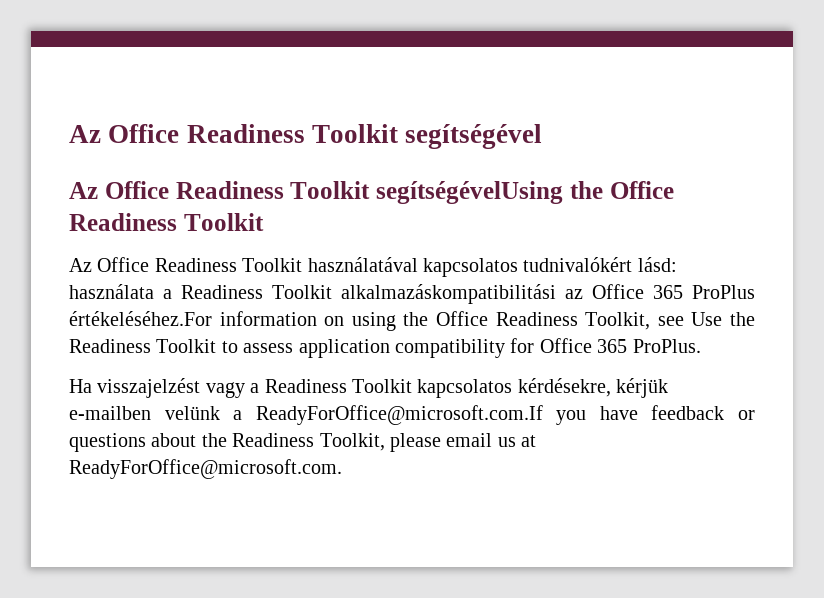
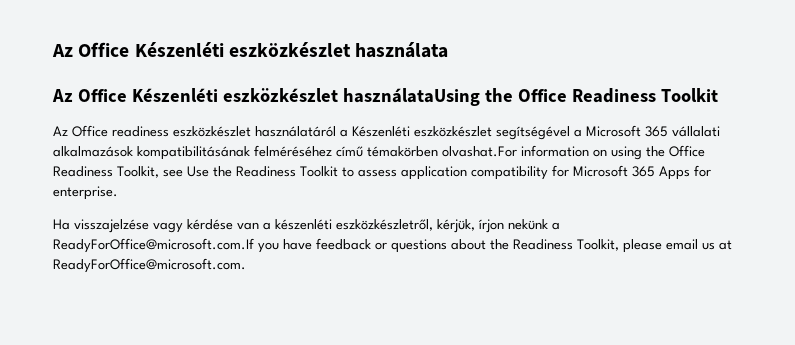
[69,124,543,149] [69,181,563,204] Az Office Readiness Toolkit segítségével // Az Office Readiness Toolkit segítségévelUsing -> [52,42,449,58] [52,88,480,106] Az Office Készenléti eszközkészlet használata // Az Office Készenléti eszközkészlet használataUsing
[154,257,677,277] [69,284,755,304] [69,311,212,326] Readiness Toolkit használatával kapcsolatos tudnivalókért lásd: használata a Readiness Toolkit alkalmazáskompatibilitási az Office 365 ProPlus értékeléséhez.For -> [112,125,720,140] [53,145,517,160] readiness eszközkészlet használatáról a Készenléti eszközkészlet segítségével a Microsoft 365 vállalati alkalmazások kompatibilitásának felméréséhez című témakörben olvashat.For
[539,338,701,353] [69,378,669,398] [69,406,220,420] Office 365 ProPlus. // Ha visszajelzést vagy a Readiness Toolkit kapcsolatos kérdésekre, kérjük e-mailben velünk -> [573,165,711,180] [53,186,118,200] [53,219,548,233] Microsoft 365 Apps for enterprise. // Ha visszajelzése vagy kérdése van a készenléti eszközkészletről, kérjük, írjon nekünk

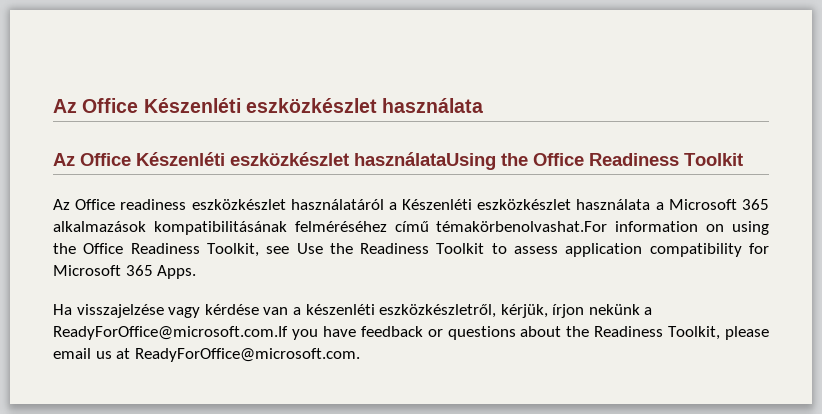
[496,126,570,140] segítségével -> [576,199,651,210] használata
[672,126,720,137] vállalati -> (769, 204) none
[367,146,517,157] témakörben olvashat.For -> [436,221,608,232] témakörbenolvashat.For
[659,165,711,180] [53,186,118,200] Apps for enterprise. -> [157,265,197,279] Apps.

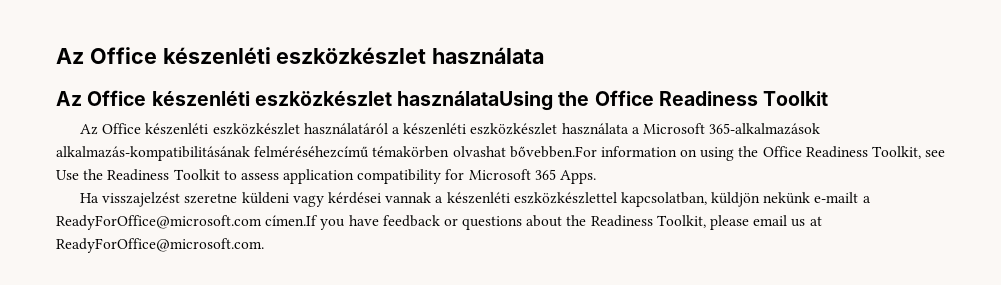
[53,98,241,113] Az Office Készenléti -> [56,47,271,64] Az Office készenléti
[136,152,225,166] Készenléti -> [151,91,250,106] készenléti
[120,199,187,210] readiness -> [145,123,209,135] készenléti
[402,199,473,210] Készenléti -> [403,123,467,135] készenléti
[741,199,769,210] [53,221,608,235] 365 alkalmazások kompatibilitásának felméréséhez című témakörbenolvashat.For -> [709,123,821,135] [56,146,597,161] 365-alkalmazások alkalmazás-kompatibilitásának felméréséhezcímű témakörben olvashat bővebben.For
[76,304,653,318] [53,326,288,340] visszajelzése vagy kérdése van a készenléti eszközkészletről, kérjük, írjon nekünk a ReadyForOffice@microsoft.com.If -> [102,192,871,207] [56,215,319,230] visszajelzést szeretne küldeni vagy kérdései vannak a készenléti eszközkészlettel kapcsolatban, küldjön nekünk e-mailt a ReadyForOffice@microsoft.com címen.If

